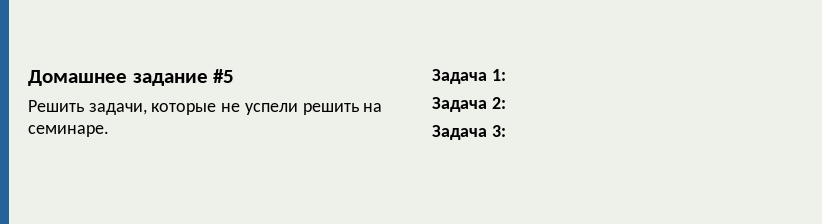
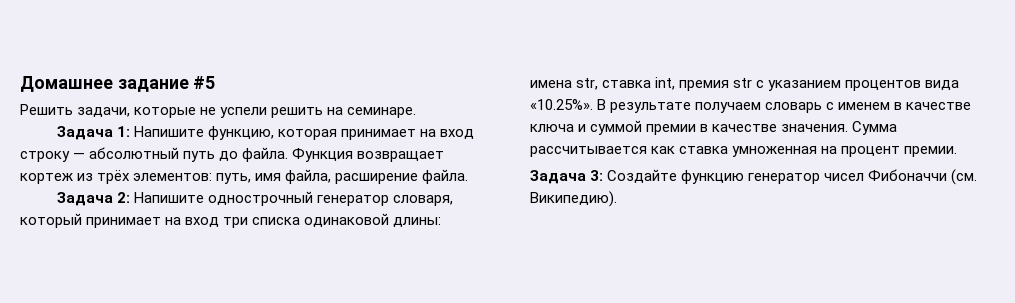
[432,97,506,112] [432,125,506,140] // Задача 2: // Задача 3: -> [133,126,474,140] [20,147,445,162] [20,169,469,184] [56,191,453,206] [20,213,442,228] [530,77,960,91] [530,99,972,113] [530,120,898,135] [530,146,958,157] [530,169,978,185] [530,191,617,207] Напишите функцию, которая принимает на вход строку — абсолютный путь до файла. Функция возвращает кортеж из трёх элементов: путь, имя файла, расширение файла. // Задача 2: Напишите однострочный генератор словаря, который принимает на вход три списка одинаковой длины: имена str, ставка int, премия str с указанием процентов вида «10.25%». В результате получаем словарь с именем в качестве ключа и суммой премии в качестве значения. Сумма рассчитывается как ставка умноженная на процент премии. // Задача 3: Создайте функцию генератор чисел Фибоначчи (см. Википедию).

